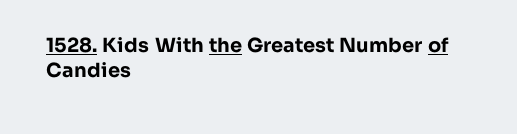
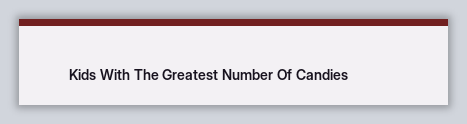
[46,37,97,53] 1528. -> (69, 74) none
[208,37,242,53] the -> [133,69,159,80] The
[427,37,449,53] of -> [276,69,292,80] Of

